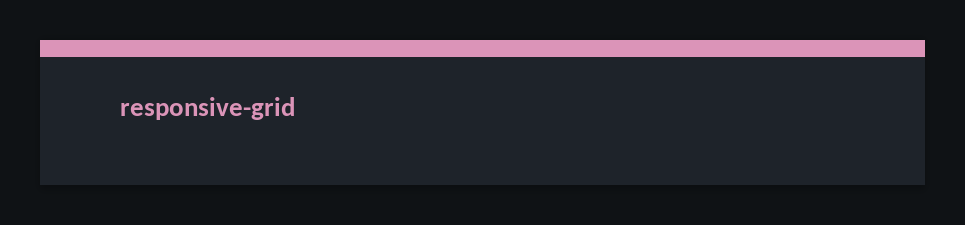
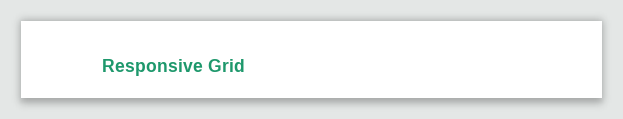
[120,97,295,120] responsive-grid -> [102,59,245,76] Responsive Grid

